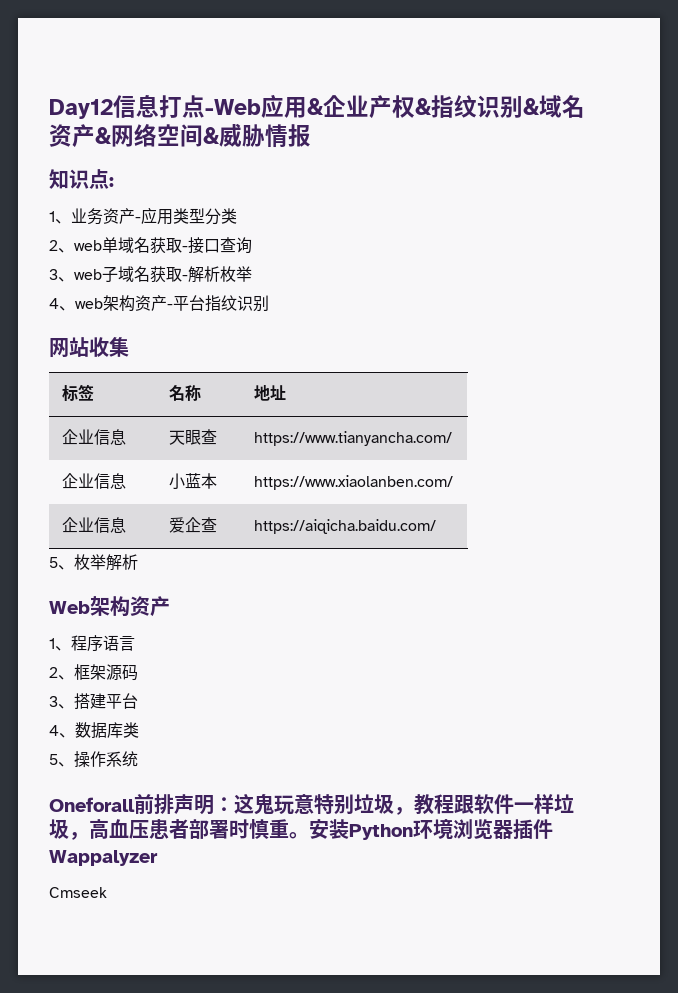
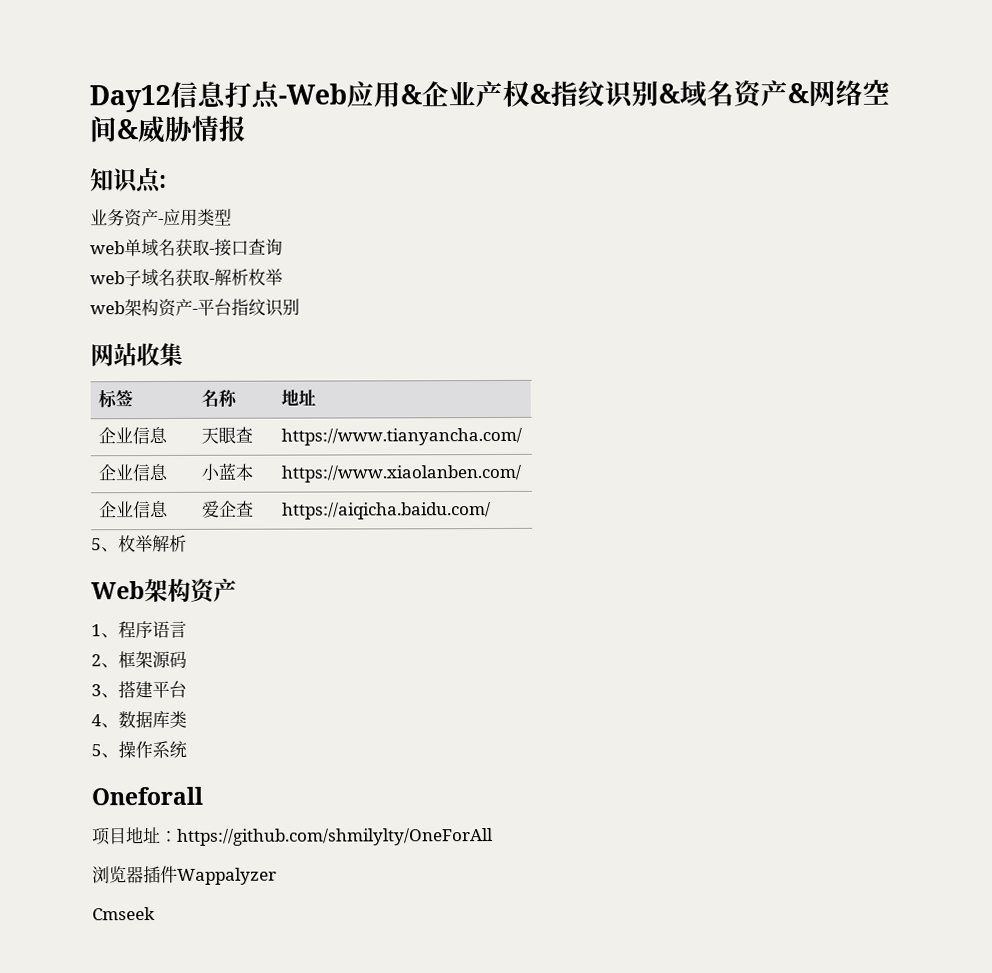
[49,211,71,224] 1、 -> (167, 181) none
[205,208,237,225] [49,240,74,253] 分类 // 2、 -> (232, 217) //
[49,269,74,282] 3、 -> (283, 247) none
[49,298,75,311] 4、 -> (283, 277) none
[134,793,574,815] [49,819,453,840] 前排声明：这鬼玩意特别垃圾，教程跟软件一样垃圾，高血压患者部署时慎重。安装Python环境 -> [92,826,494,846] // 项目地址：https://github.com/shmilylty/OneForAll //

